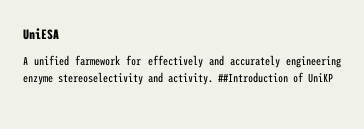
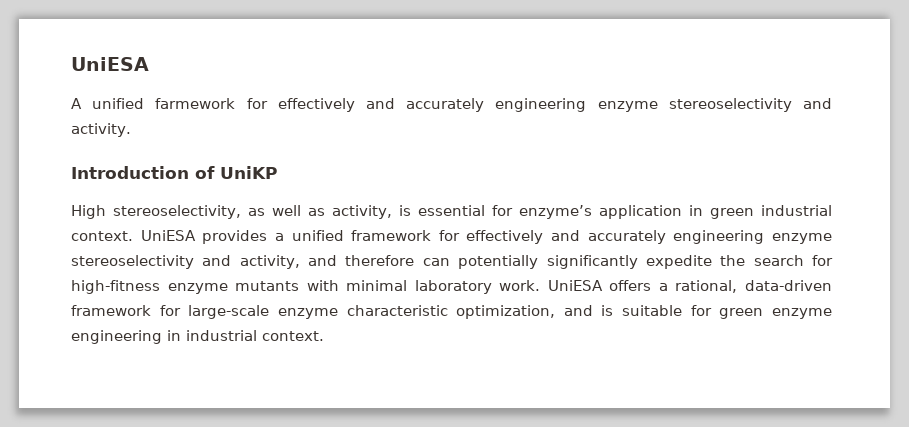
[218,72,288,83] ##Introduction -> [71,166,189,179] // Introduction
(333, 78) none -> [71,205,832,219] [71,230,832,244] [71,255,834,269] [71,280,832,294] [71,305,832,319] [71,330,324,344] // High stereoselectivity, as well as activity, is essential for enzyme’s application in green industrial context. UniESA provides a unified framework for effectively and accurately engineering enzyme stereoselectivity and activity, and therefore can potentially significantly expedite the search for high-fitness enzyme mutants with minimal laboratory work. UniESA offers a rational, data-driven framework for large-scale enzyme characteristic optimization, and is suitable for green enzyme engineering in industrial context.

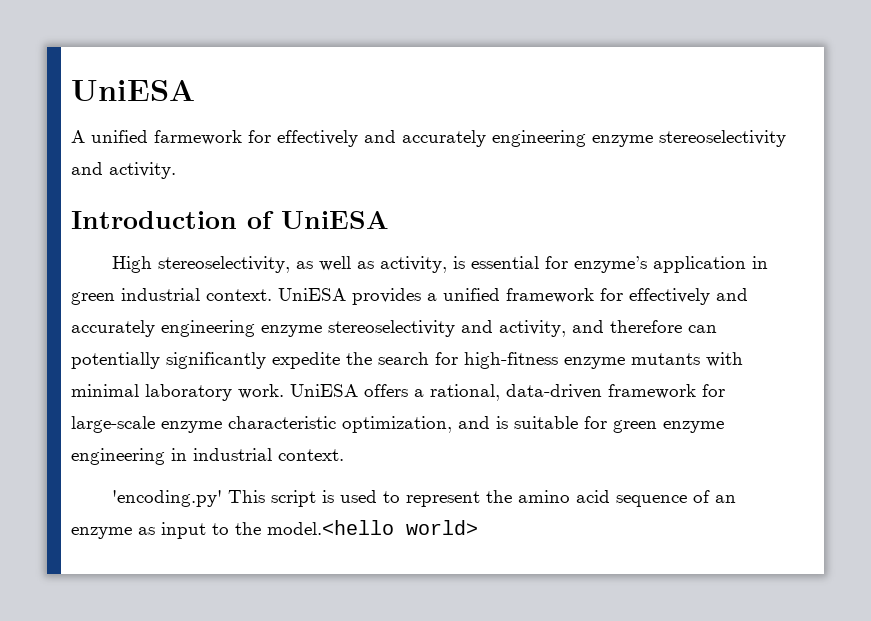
[220,166,277,179] UniKP -> [281,211,389,229] UniESA
(324, 336) none -> [112,490,737,507] [71,520,478,539] // 'encoding.py' This script is used to represent the amino acid sequence of an enzyme as input to the model.<hello world>

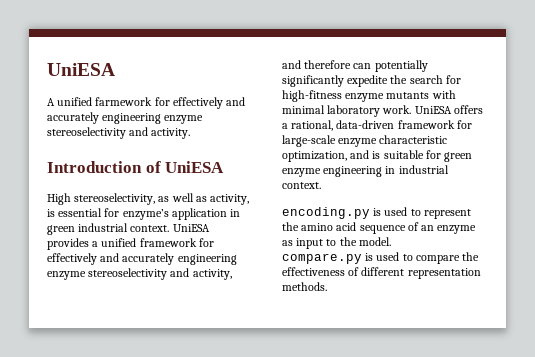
[112,490,317,507] 'encoding.py' This script -> [282,207,370,219] encoding.py
[267,520,478,535] model.<hello world> -> [358,237,391,246] [282,252,480,264] [282,267,481,279] [282,282,327,291] model. // compare.py is used to compare the effectiveness of different representation methods.

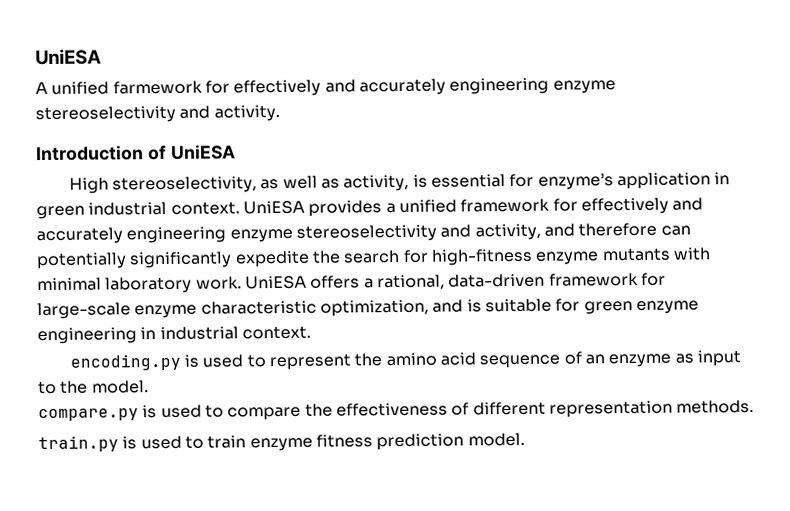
(327, 286) none -> [38,432,525,453] // train.py is used to train enzyme fitness prediction model.

